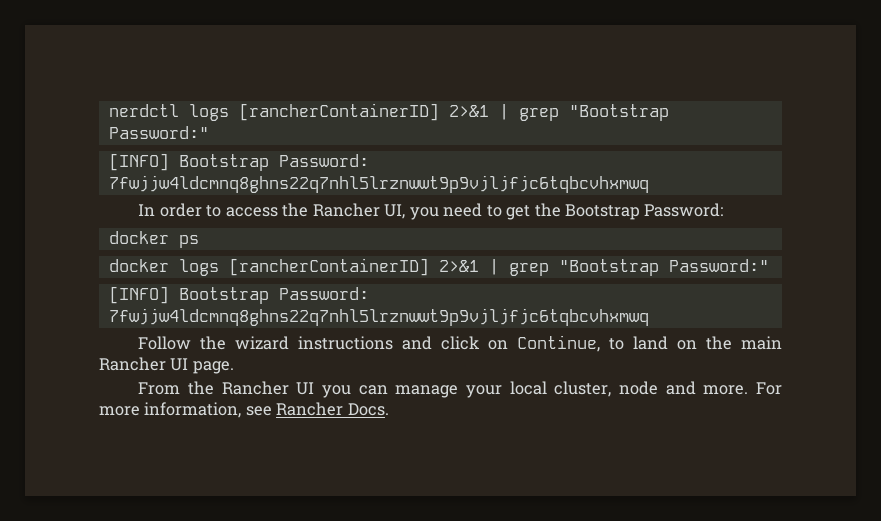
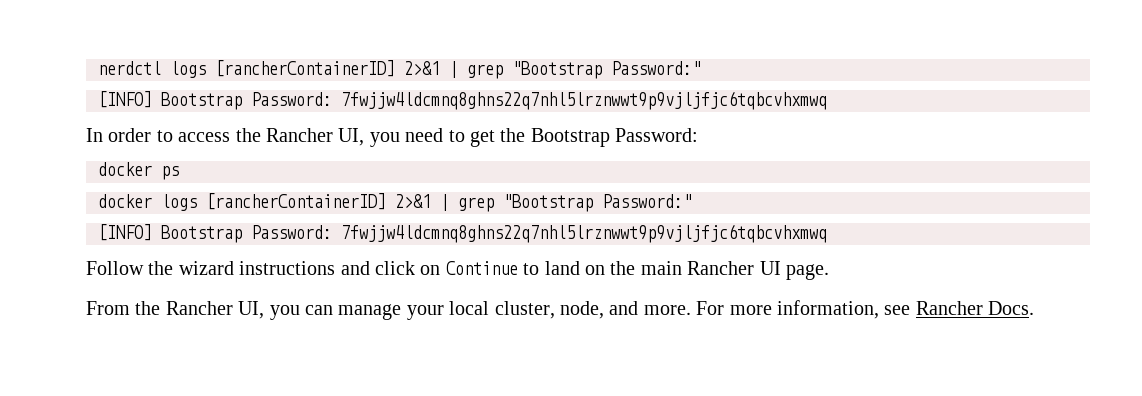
[517,335,601,352] Continue, -> [445,261,518,275] Continue
[296,382,315,395] UI -> [238,301,265,319] UI,
[619,381,659,395] node -> [560,301,604,319] node,

